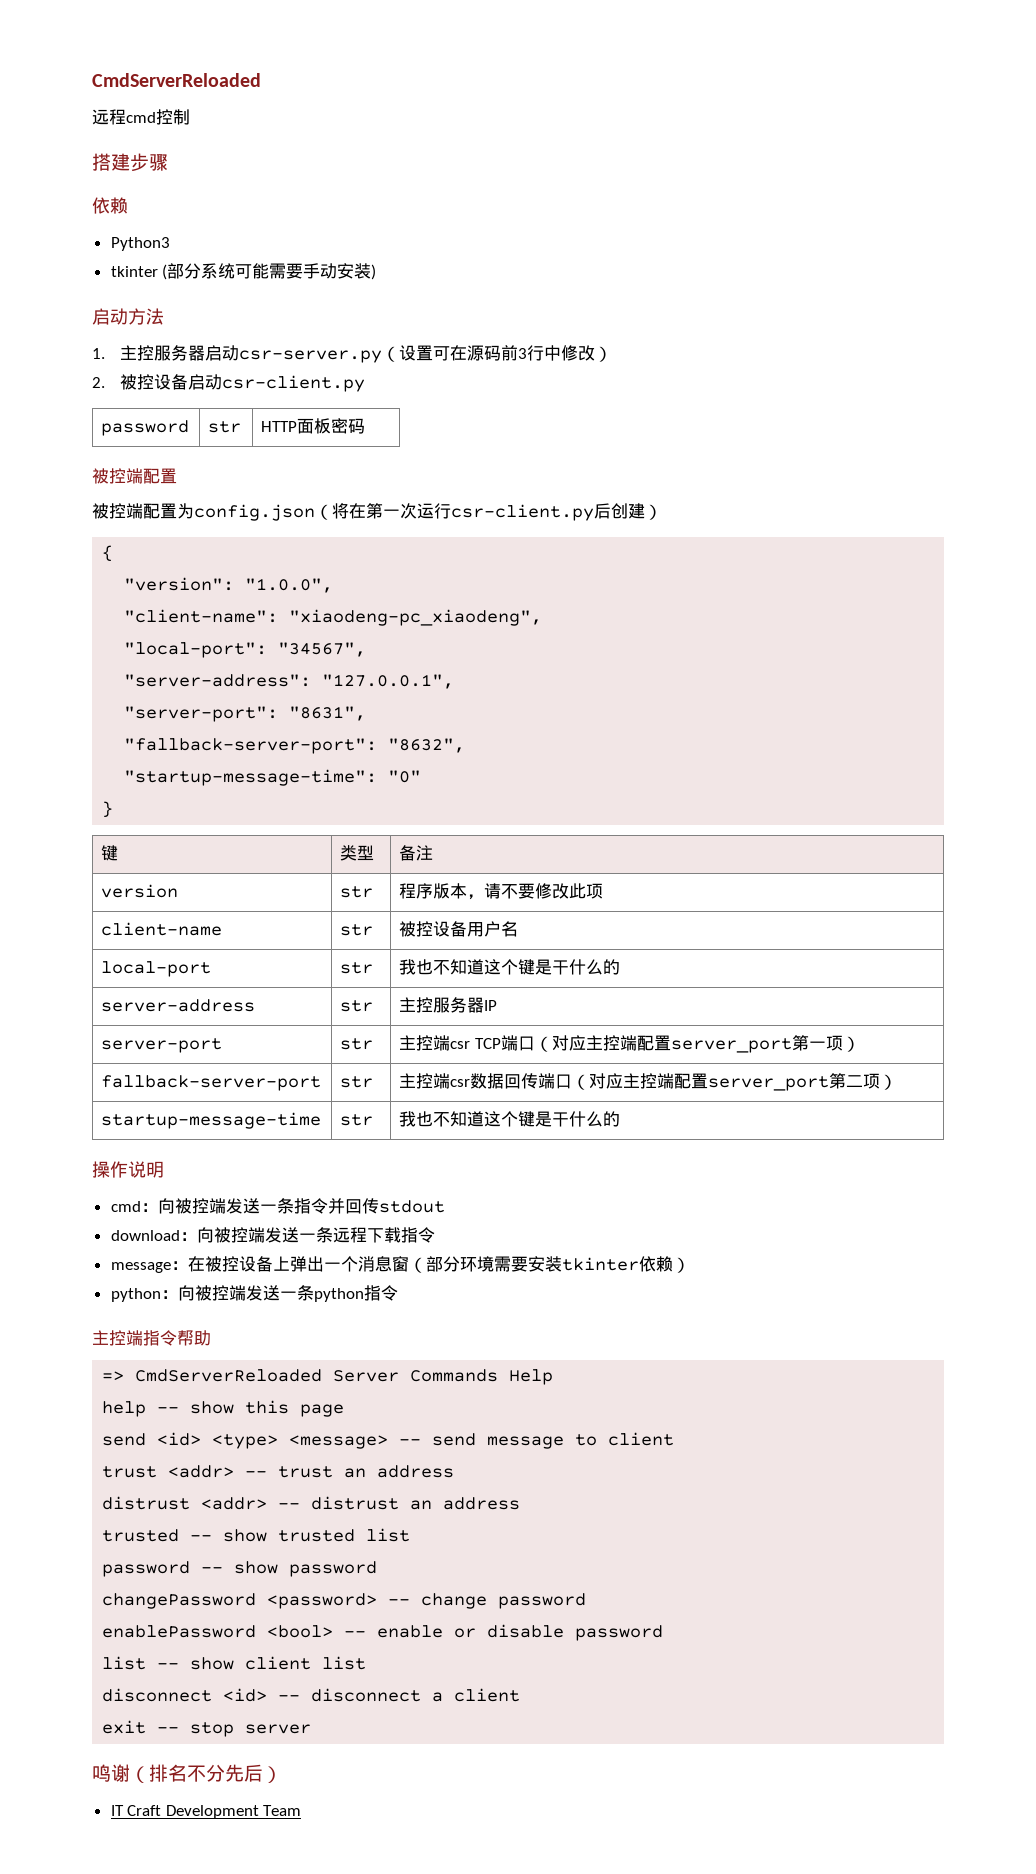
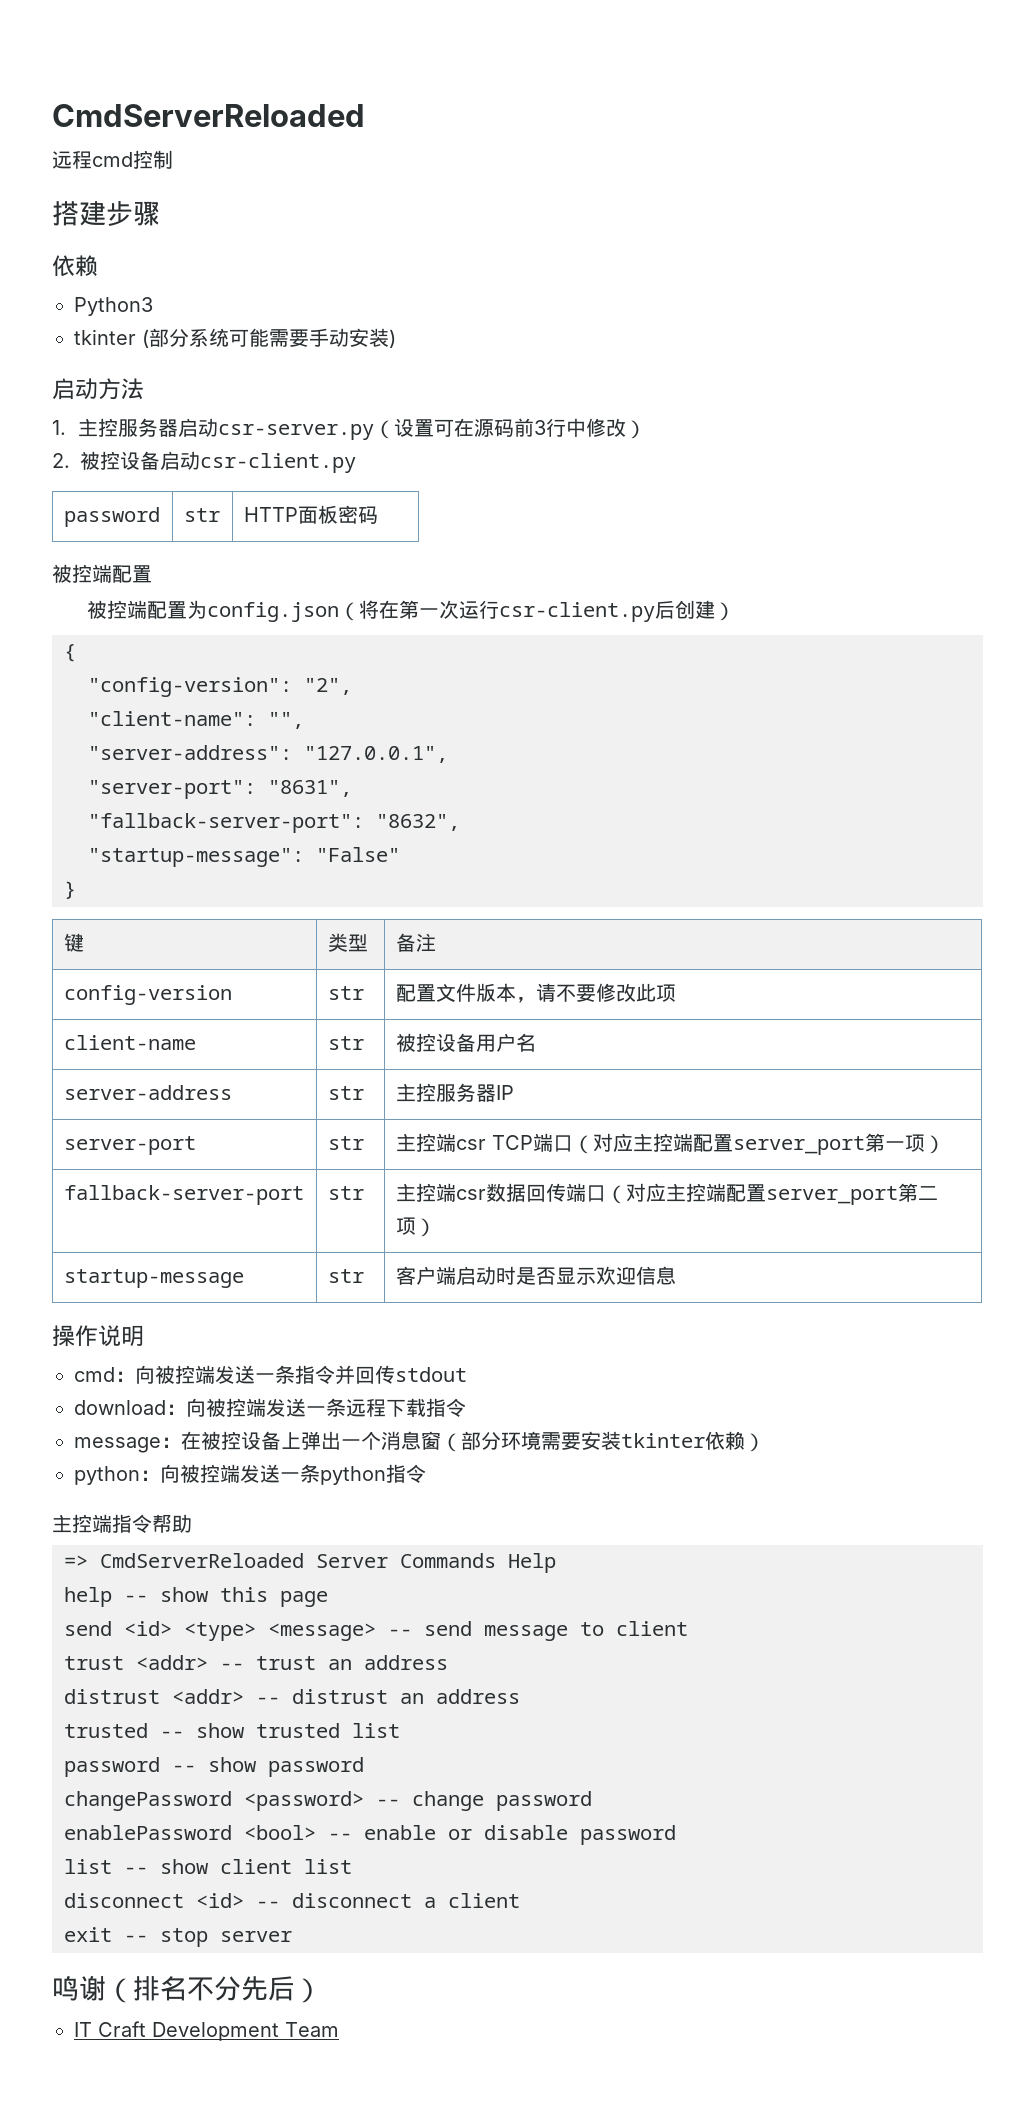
[124,577,334,593] "version": "1.0.0", -> [88,677,352,697] "config-version": "2",
[289,609,543,626] [124,642,367,658] "xiaodeng-pc_xiaodeng", // "local-port": "34567", -> [268,712,304,729] "",
[124,769,422,786] "startup-message-time": "0" -> [88,847,400,867] "startup-message": "False"
[101,884,179,898] [340,886,374,898] [399,883,434,899] version | str | 程序 -> [63,985,232,1005] [327,986,364,1000] [395,983,476,1002] config-version | str | 配置文件
[101,961,212,977] [340,962,374,974] [399,959,621,975] // local-port | str | 我也不知道这个键是干什么的 -> (536, 1042) none
[101,1112,322,1129] [340,1114,374,1126] [399,1111,621,1127] startup-message-time | str | 我也不知道这个键是干什么的 -> [63,1269,244,1288] [327,1269,364,1283] [395,1266,676,1285] startup-message | str | 客户端启动时是否显示欢迎信息

